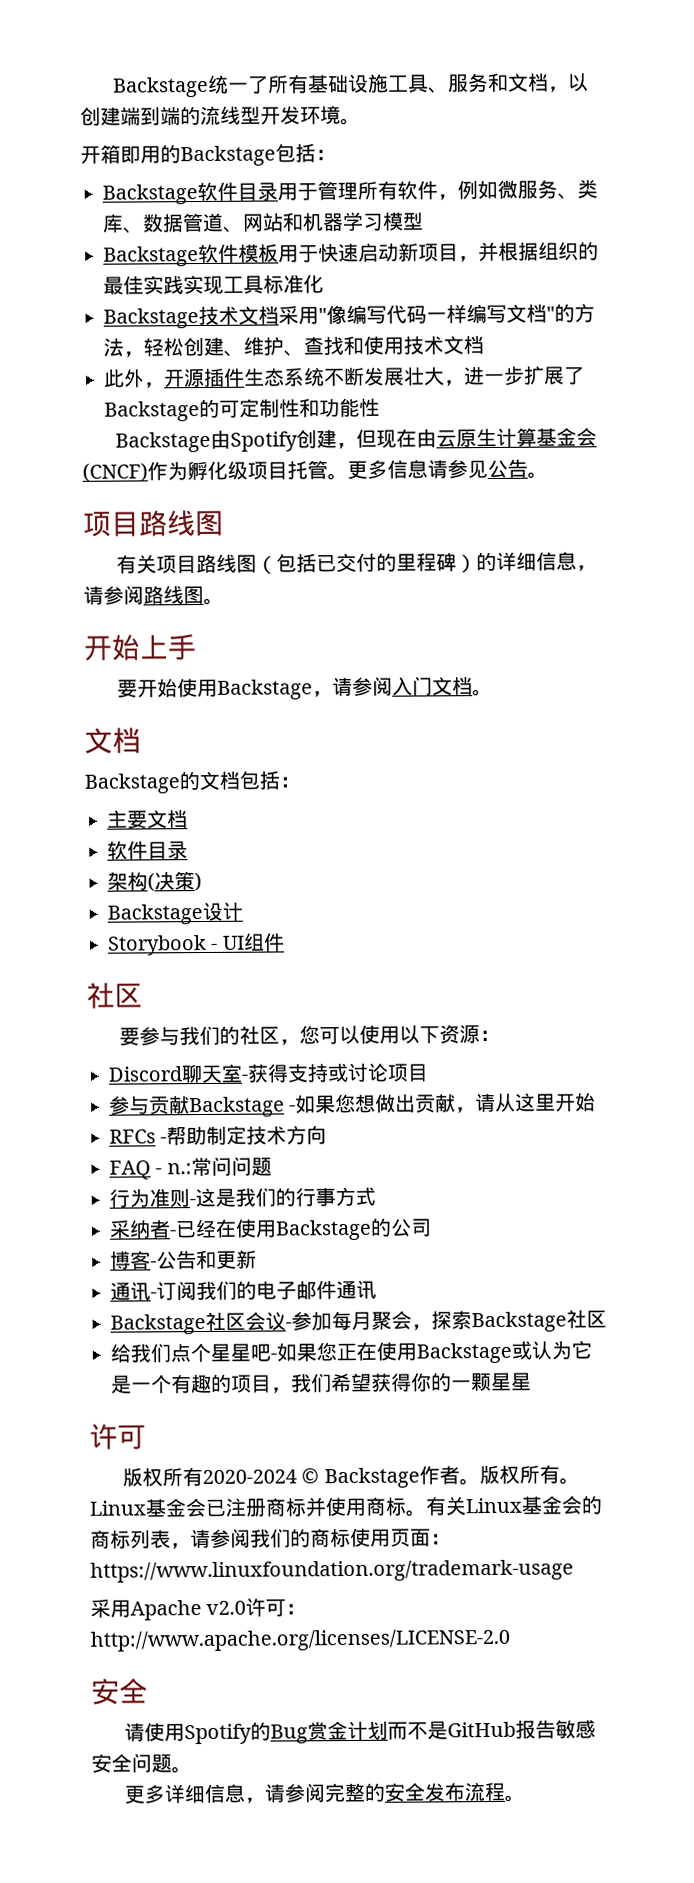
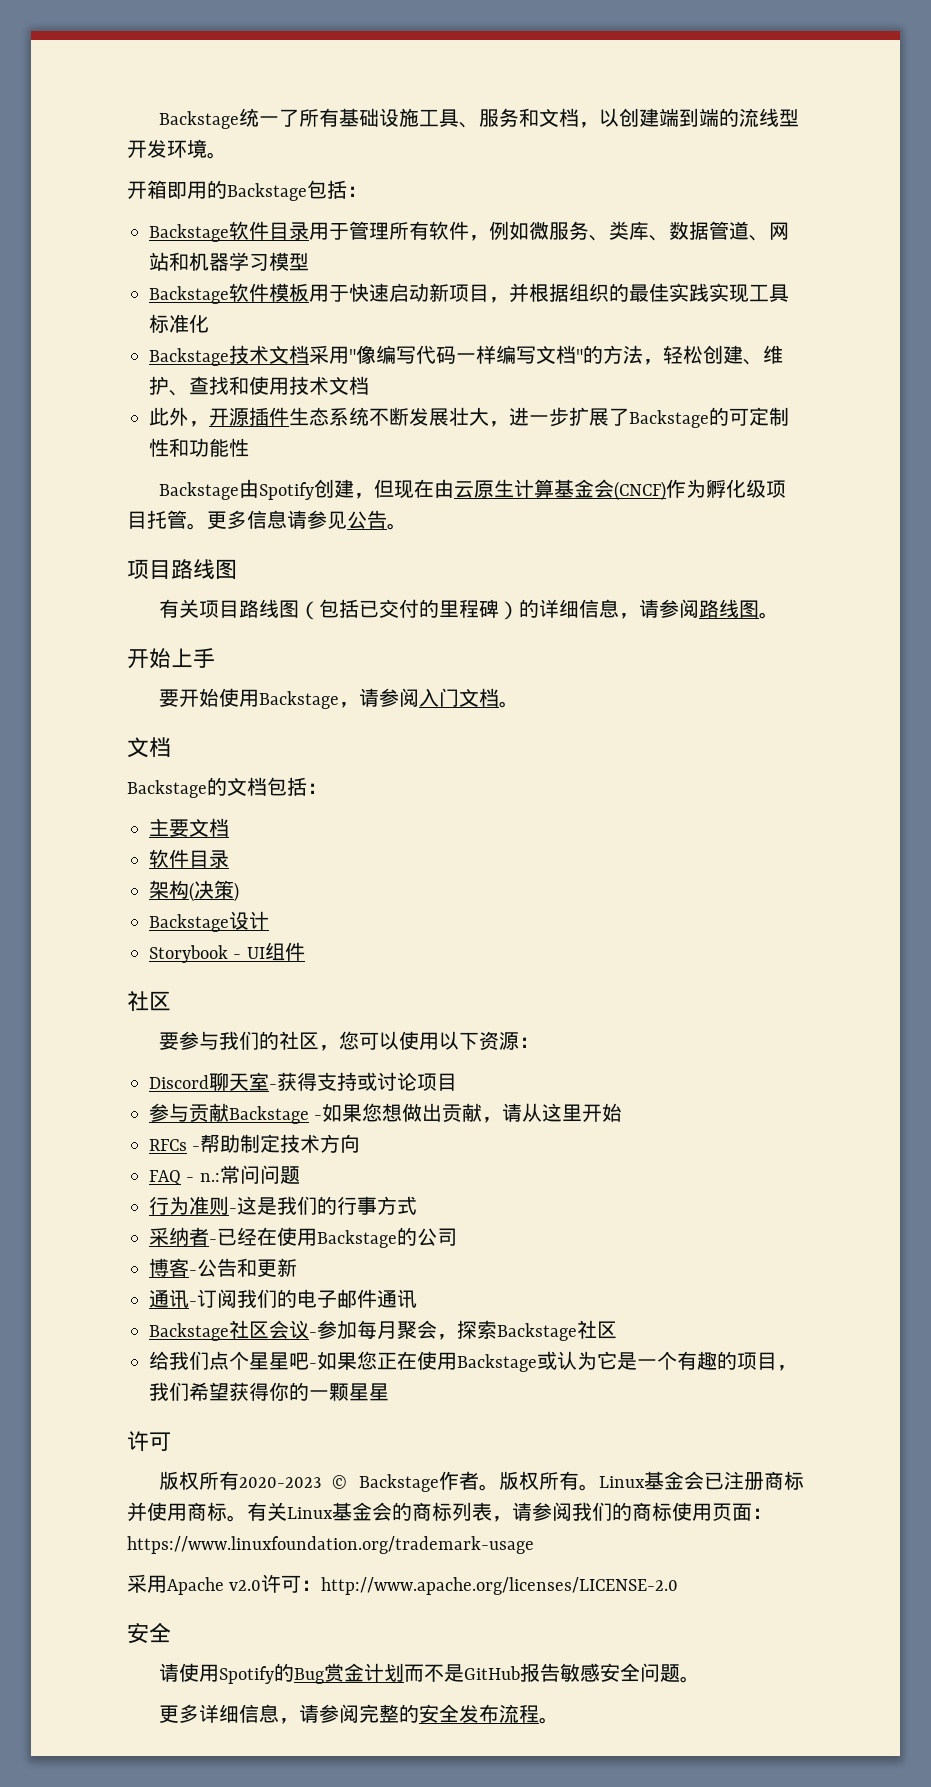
[201,1469,297,1485] 2020-2024 -> [238,1477,321,1488] 2020-2023

